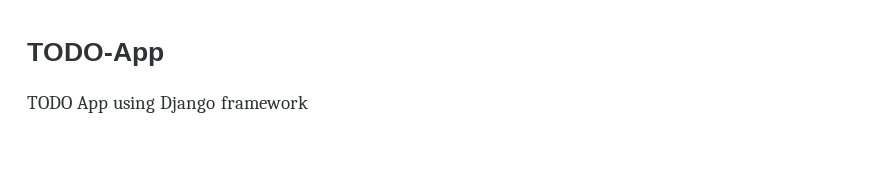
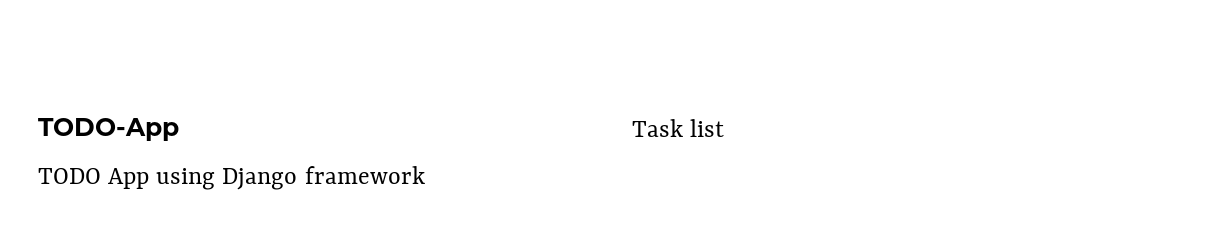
(309, 102) none -> [632,119,725,137] // Task list

